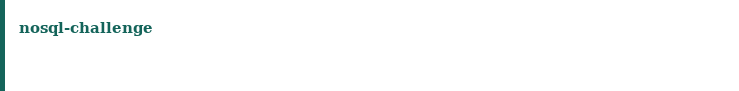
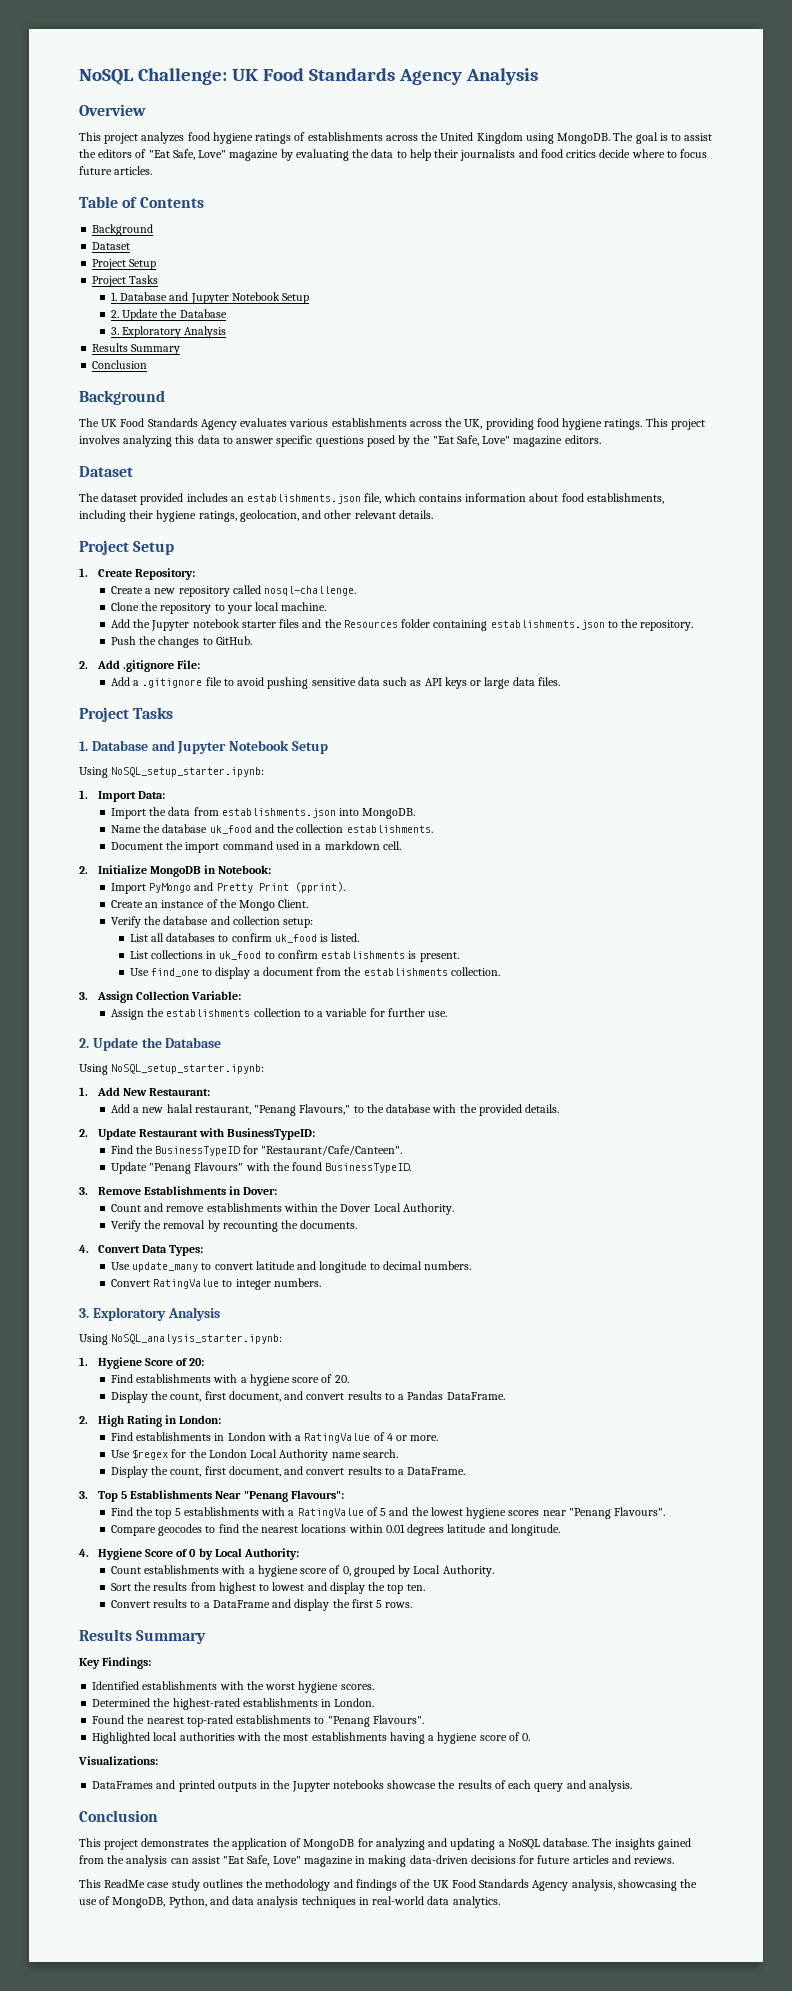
[19,22,153,36] nosql-challenge -> [79,68,538,85] [79,104,146,116] [79,132,713,144] [79,149,708,161] [79,166,153,175] [79,196,204,208] [92,224,154,236] [92,242,131,250] [92,259,157,270] [92,275,159,287] [110,292,310,304] [110,309,227,321] [110,326,227,338] [92,343,181,355] [92,360,148,369] [79,390,165,405] [79,418,705,430] [79,435,601,447] [79,466,133,477] [79,493,664,505] [79,510,433,522] [79,540,175,555] [79,568,195,580] [110,585,357,597] [110,602,327,614] [110,619,694,631] [110,636,252,648] [79,660,201,672] [110,677,560,689] [79,707,174,722] [79,740,328,754] [79,767,265,778] [79,790,165,802] [110,807,416,819] [110,824,433,834] [110,841,401,853] [79,865,272,877] [110,882,345,894] [110,899,309,911] [110,916,314,928] [129,933,360,943] [129,950,459,962] [129,967,500,979] [79,991,242,1003] [110,1008,448,1020] [79,1037,222,1051] [79,1064,265,1075] [79,1087,211,1096] [110,1104,560,1116] [79,1128,316,1140] [110,1145,402,1156] [110,1162,412,1174] [79,1186,278,1195] [110,1203,454,1215] [110,1220,358,1232] [79,1245,204,1256] [110,1261,472,1273] [110,1278,321,1290] [79,1307,220,1321] [79,1334,283,1345] [79,1357,205,1369] [110,1374,349,1386] [110,1391,505,1403] [79,1415,222,1427] [110,1432,439,1443] [110,1449,398,1461] [110,1466,466,1478] [79,1490,344,1502] [110,1507,666,1519] [110,1524,560,1536] [79,1548,300,1560] [110,1565,494,1577] [110,1582,425,1594] [110,1599,413,1611] [79,1629,207,1644] [79,1657,152,1669] [92,1681,374,1693] [92,1698,375,1710] [92,1715,424,1727] [92,1732,531,1744] [78,1756,158,1765] [92,1780,632,1792] [79,1810,158,1822] [79,1838,691,1850] [79,1855,675,1867] [79,1879,698,1891] [79,1896,500,1908] NoSQL Challenge: UK Food Standards Agency Analysis // Overview // This project analyzes food hygiene ratings of establishments across the United Kingdom using MongoDB. The goal is to assist the editors of "Eat Safe, Love" magazine by evaluating the data to help their journalists and food critics decide where to focus future articles. // Table of Contents // Background // Dataset // Project Setup // Project Tasks // 1. Database and Jupyter Notebook Setup // 2. Update the Database // 3. Exploratory Analysis // Results Summary // Conclusion // Background // The UK Food Standards Agency evaluates various establishments across the UK, providing food hygiene ratings. This project involves analyzing this data to answer specific questions posed by the "Eat Safe, Love" magazine editors. // Dataset // The dataset provided includes an establishments.json file, which contains information about food establishments, including their hygiene ratings, geolocation, and other relevant details. // Project Setup // 1. Create Repository: // Create a new repository called nosql-challenge. // Clone the repository to your local machine. // Add the Jupyter notebook starter files and the Resources folder containing establishments.json to the repository. // Push the changes to GitHub. // 2. Add .gitignore File: // Add a .gitignore file to avoid pushing sensitive data such as API keys or large data files. // Project Tasks // 1. Database and Jupyter Notebook Setup // Using NoSQL_setup_starter.ipynb: // 1. Import Data: // Import the data from establishments.json into MongoDB. // Name the database uk_food and the collection establishments. // Document the import command used in a markdown cell. // 2. Initialize MongoDB in Notebook: // Import PyMongo and Pretty Print (pprint). // Create an instance of the Mongo Client. // Verify the database and collection setup: // List all databases to confirm uk_food is listed. // List collections in uk_food to confirm establishments is present. // Use find_one to display a document from the establishments collection. // 3. Assign Collection Variable: // Assign the establishments collection to a variable for further use. // 2. Update the Database // Using NoSQL_setup_starter.ipynb: // 1. Add New Restaurant: // Add a new halal restaurant, "Penang Flavours," to the database with the provided details. // 2. Update Restaurant with BusinessTypeID: // Find the BusinessTypeID for "Restaurant/Cafe/Canteen". // Update "Penang Flavours" with the found BusinessTypeID. // 3. Remove Establishments in Dover: // Count and remove establishments within the Dover Local Authority. // Verify the removal by recounting the documents. // 4. Convert Data Types: // Use update_many to convert latitude and longitude to decimal numbers. // Convert RatingValue to integer numbers. // 3. Exploratory Analysis // Using NoSQL_analysis_starter.ipynb: // 1. Hygiene Score of 20: // Find establishments with a hygiene score of 20. // Display the count, first document, and convert results to a Pandas DataFrame. // 2. High Rating in London: // Find establishments in London with a RatingValue of 4 or more. // Use $regex for the London Local Authority name search. // Display the count, first document, and convert results to a DataFrame. // 3. Top 5 Establishments Near "Penang Flavours": // Find the top 5 establishments with a RatingValue of 5 and the lowest hygiene scores near "Penang Flavours". // Compare geocodes to find the nearest locations within 0.01 degrees latitude and longitude. // 4. Hygiene Score of 0 by Local Authority: // Count establishments with a hygiene score of 0, grouped by Local Authority. // Sort the results from highest to lowest and display the top ten. // Convert results to a DataFrame and display the first 5 rows. // Results Summary // Key Findings: // Identified establishments with the worst hygiene scores. // Determined the highest-rated establishments in London. // Found the nearest top-rated establishments to "Penang Flavours". // Highlighted local authorities with the most establishments having a hygiene score of 0. // Visualizations: // DataFrames and printed outputs in the Jupyter notebooks showcase the results of each query and analysis. // Conclusion // This project demonstrates the application of MongoDB for analyzing and updating a NoSQL database. The insights gained from the analysis can assist "Eat Safe, Love" magazine in making data-driven decisions for future articles and reviews. // This ReadMe case study outlines the methodology and findings of the UK Food Standards Agency analysis, showcasing the use of MongoDB, Python, and data analysis techniques in real-world data analytics.

